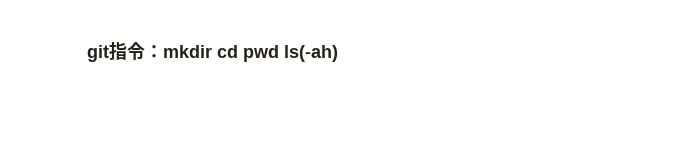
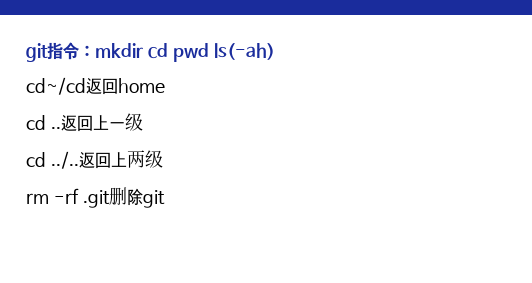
(338, 53) none -> [26,77,165,95] [26,113,143,132] [26,150,163,169] [26,187,165,208] // cd~/cd返回home // cd ..返回上一级 // cd ../..返回上两级 // rm -rf .git删除git

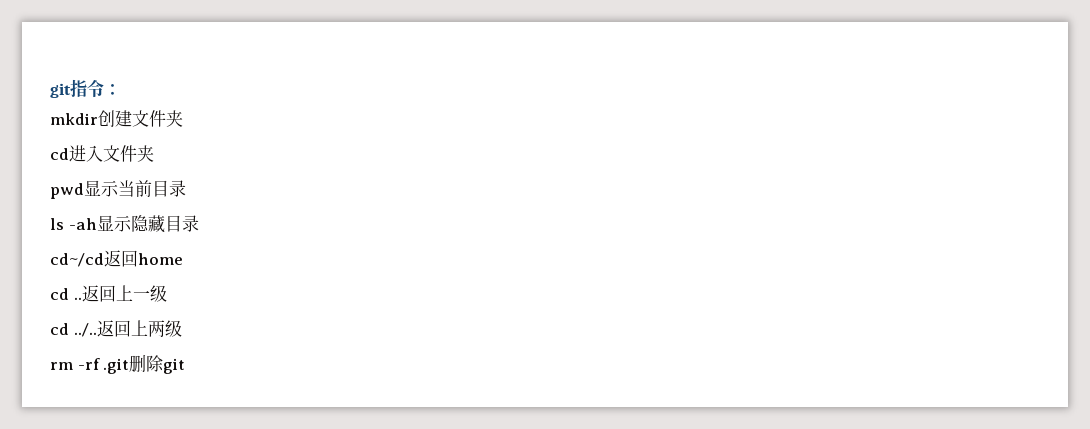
[95,43,275,62] mkdir cd pwd ls(-ah) -> [50,110,183,127] [50,145,154,162] [50,180,186,199] [50,215,199,233] // mkdir创建文件夹 // cd进入文件夹 // pwd显示当前目录 // ls -ah显示隐藏目录

